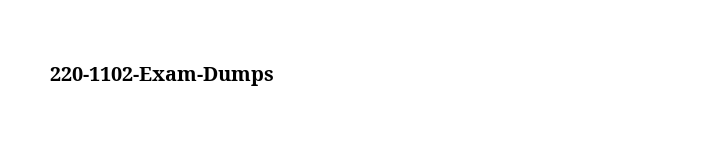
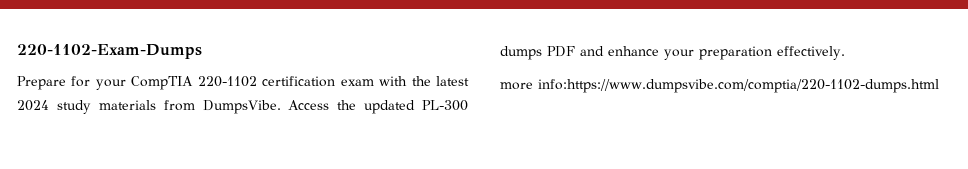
(274, 76) none -> [17,76,470,90] [17,100,468,114] [500,46,845,60] [500,79,939,93] // Prepare for your CompTIA 220-1102 certification exam with the latest 2024 study materials from DumpsVibe. Access the updated PL-300 dumps PDF and enhance your preparation effectively. // more info:https://www.dumpsvibe.com/comptia/220-1102-dumps.html

